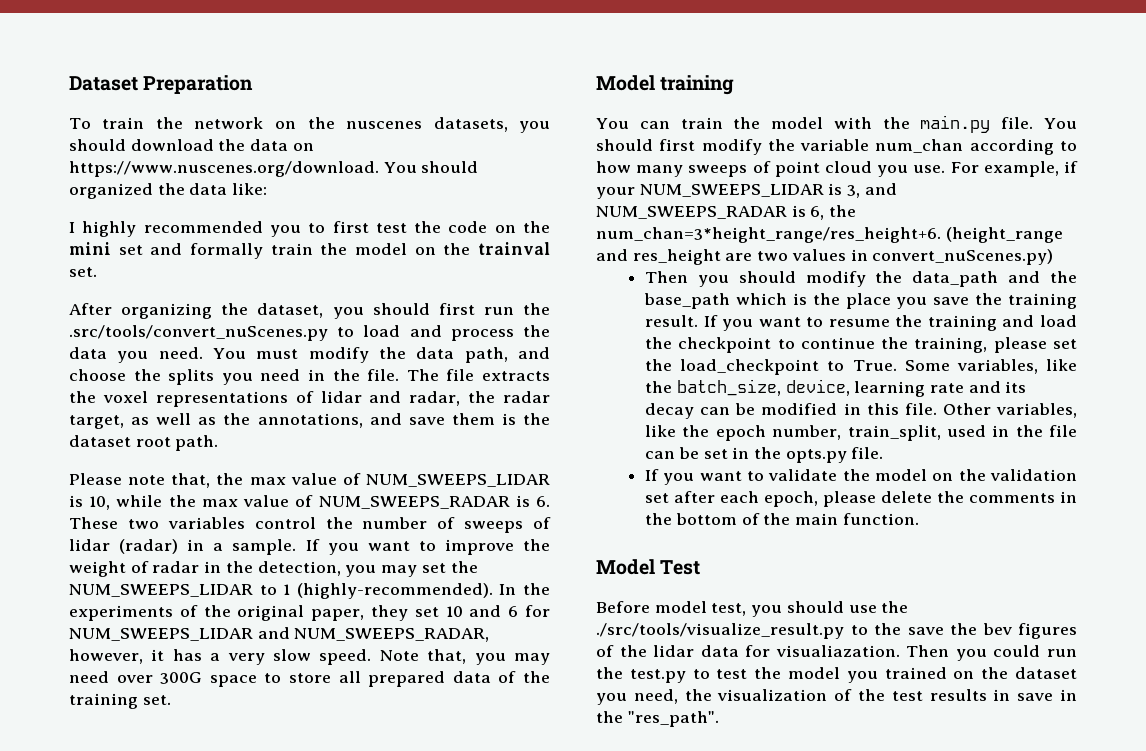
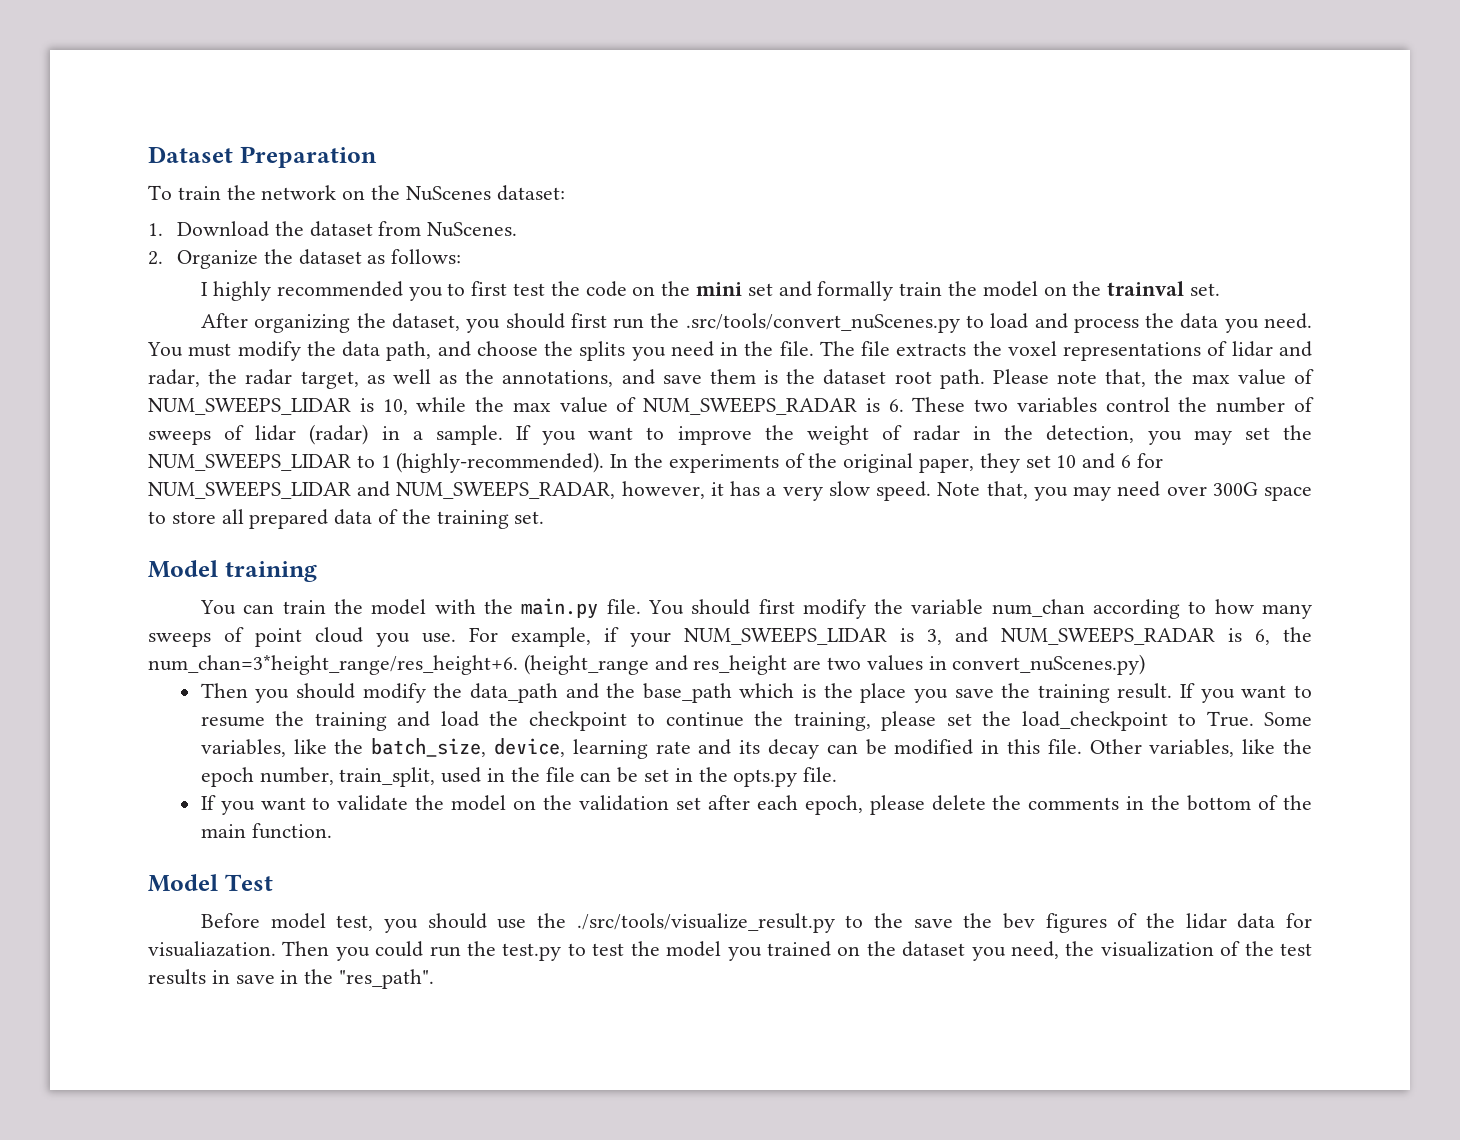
[345,117,550,133] [69,139,314,151] [69,161,479,177] [69,183,268,199] nuscenes datasets, you should download the data on https://www.nuscenes.org/download. You should organized the data like: -> [405,185,565,201] [148,221,518,237] [148,249,462,269] NuScenes dataset: // 1. Download the dataset from NuScenes. // 2. Organize the dataset as follows:
(219, 443) // -> (985, 379) none

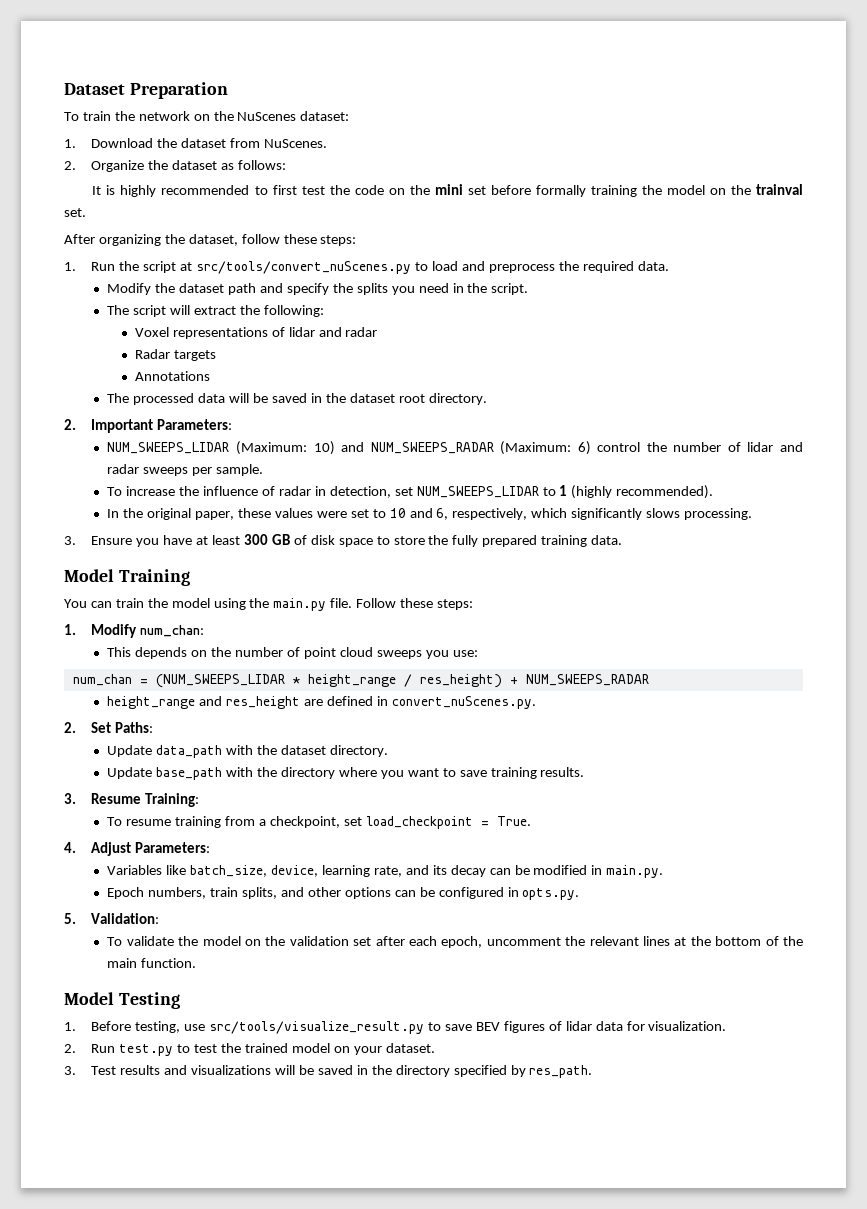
[201,282,209,296] I -> [92,185,116,195] It is
[408,287,443,301] you -> (250, 190) none
[778,281,943,301] and formally train -> [490,185,637,197] before formally training
[466,313,1312,333] [147,341,538,361] you should first run the .src/tools/convert_nuScenes.py to load and process the data you need. You must modify the data path, and choose -> [241,234,357,246] [64,261,669,274] [107,283,329,295] follow these steps: // 1. Run the script at src/tools/convert_nuScenes.py to load and preprocess the required data. // Modify the dataset path and specify
[779,341,1057,356] file. The file extracts the voxel -> [491,283,529,295] [107,305,324,317] [134,327,169,337] script. // The script will extract the following: // Voxel
[148,369,1314,389] [148,397,1314,415] [148,424,1313,445] [148,452,1163,473] [148,481,1313,501] [148,509,545,529] [148,560,317,582] radar, the radar target, as well as the annotations, and save them is the dataset root path. Please note that, the max value of NUM_SWEEPS_LIDAR is 10, while the max value of NUM_SWEEPS_RADAR is 6. These two variables control the number of sweeps of lidar (radar) in a sample. If you want to improve the weight of radar in the detection, you may set the NUM_SWEEPS_LIDAR to 1 (highly-recommended). In the experiments of the original paper, they set 10 and 6 for NUM_SWEEPS_LIDAR and NUM_SWEEPS_RADAR, however, it has a very slow speed. Note that, you may need over 300G space to store all prepared data of the training set. // Model training -> [345,327,378,337] [134,349,216,361] [134,371,210,381] [107,393,487,405] [64,419,233,433] [107,441,804,455] [107,464,264,476] [107,485,714,499] [107,508,753,520] [64,534,623,547] [64,569,190,586] radar // Radar targets // Annotations // The processed data will be saved in the dataset root directory. // 2. Important Parameters: // NUM_SWEEPS_LIDAR (Maximum: 10) and NUM_SWEEPS_RADAR (Maximum: 6) control the number of lidar and radar sweeps per sample. // To increase the influence of radar in detection, set NUM_SWEEPS_LIDAR to 1 (highly recommended). // In the original paper, these values were set to 10 and 6, respectively, which significantly slows processing. // 3. Ensure you have at least 300 GB of disk space to store the fully prepared training data. // Model Training
[434,599,476,614] with -> [213,598,246,610] using
[647,599,1313,619] [148,627,1312,647] [148,654,1146,675] [200,683,1312,703] [200,711,1312,731] [200,739,364,757] You should first modify the variable num_chan according to how many sweeps of point cloud you use. For example, if your NUM_SWEEPS_LIDAR is 3, and NUM_SWEEPS_RADAR is 6, the num_chan=3*height_range/res_height+6. (height_range and res_height are two values in convert_nuScenes.py) // Then you should modify the data_path and the base_path which is the place you save the training result. If you want to resume the training and load the checkpoint to continue the training, please set the load_checkpoint to True. Some variables, like the -> [356,598,474,610] [64,624,205,638] [107,647,478,659] [72,674,649,688] [107,696,536,709] [64,722,154,733] [107,745,388,758] [107,767,585,780] [64,793,200,807] [107,816,531,829] [64,842,211,856] [107,865,187,875] Follow these steps: // 1. Modify num_chan: // This depends on the number of point cloud sweeps you use: // num_chan = (NUM_SWEEPS_LIDAR * height_range / res_height) + NUM_SWEEPS_RADAR // height_range and res_height are defined in convert_nuScenes.py. // 2. Set Paths: // Update data_path with the dataset directory. // Update base_path with the directory where you want to save training results. // 3. Resume Training: // To resume training from a checkpoint, set load_checkpoint = True. // 4. Adjust Parameters: // Variables like
[655,741,691,754] rate -> [373,866,402,877] rate,
[1006,739,1312,757] [200,767,838,787] [200,795,331,815] this file. Other variables, like the epoch number, train_split, used in the file can be set in the opts.py file. // If you want to -> [606,865,664,878] [107,887,580,900] [64,913,160,924] [107,937,123,946] main.py. // Epoch numbers, train splits, and other options can be configured in opts.py. // 5. Validation: // To
[869,795,1145,815] please delete the comments in -> [486,936,687,946] uncomment the relevant lines at
[224,874,273,891] [201,913,1036,933] Test // Before model test, you should use the ./src/tools/visualize_result.py to the save the bev -> [118,992,180,1009] [64,1021,500,1034] Testing // 1. Before testing, use src/tools/visualize_result.py to save BEV
[1146,913,1176,928] the -> (562, 1026) none
[148,941,1312,961] [148,969,435,989] visualiazation. Then you could run the test.py to test the model you trained on the dataset you need, the visualization of the test results in save in the "res_path". -> [648,1021,727,1031] [64,1043,435,1056] [64,1065,593,1078] visualization. // 2. Run test.py to test the trained model on your dataset. // 3. Test results and visualizations will be saved in the directory specified by res_path.

